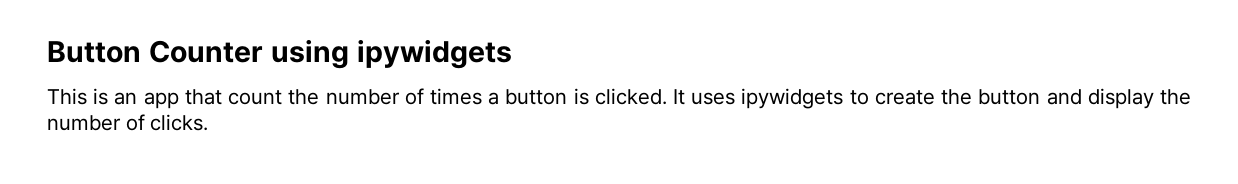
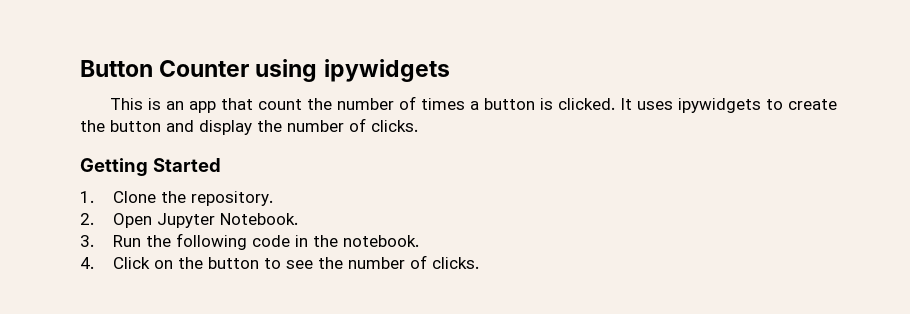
(209, 122) none -> [80,158,221,176] [80,191,273,206] [80,213,298,228] [80,233,419,250] [80,255,479,269] // Getting Started // 1. Clone the repository. // 2. Open Jupyter Notebook. // 3. Run the following code in the notebook. // 4. Click on the button to see the number of clicks.

